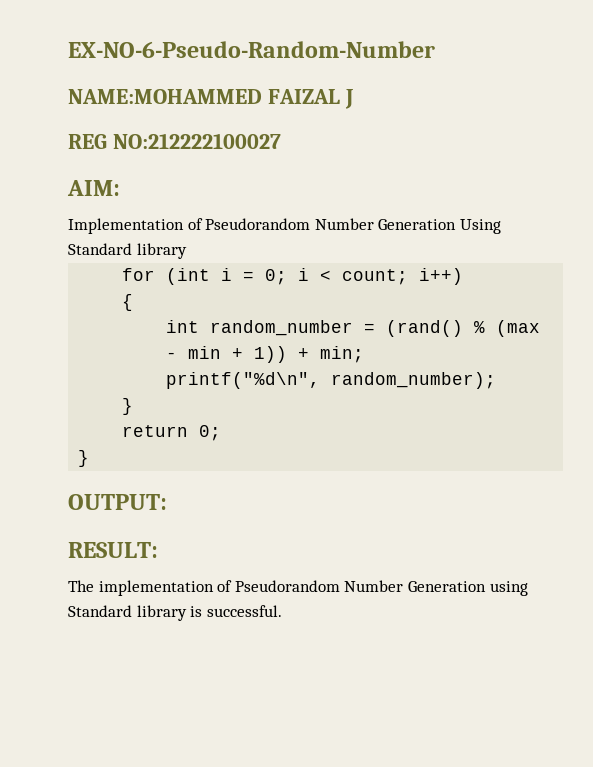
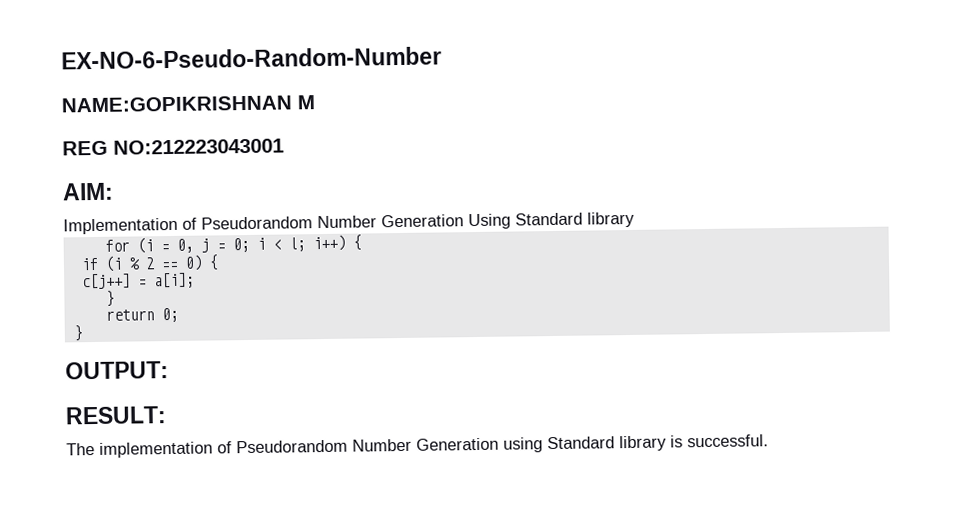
[68,89,353,109] NAME:MOHAMMED FAIZAL J -> [61,95,315,113] NAME:GOPIKRISHNAN M
[112,133,281,149] NO:212222100027 -> [113,138,284,155] NO:212223043001
[166,268,233,285] (int i -> [136,237,210,254] (i = 0, j
[342,269,409,285] count; -> [288,237,306,252] l;
[122,294,134,311] [166,320,541,337] [166,346,365,363] [166,372,497,389] // { // int random_number = (rand() % (max - min + 1)) + min; // printf("%d\n", random_number); -> [352,234,362,251] [80,254,219,272] [81,272,195,290] { // if (i % 2 == 0) { // c[j++] = a[i];

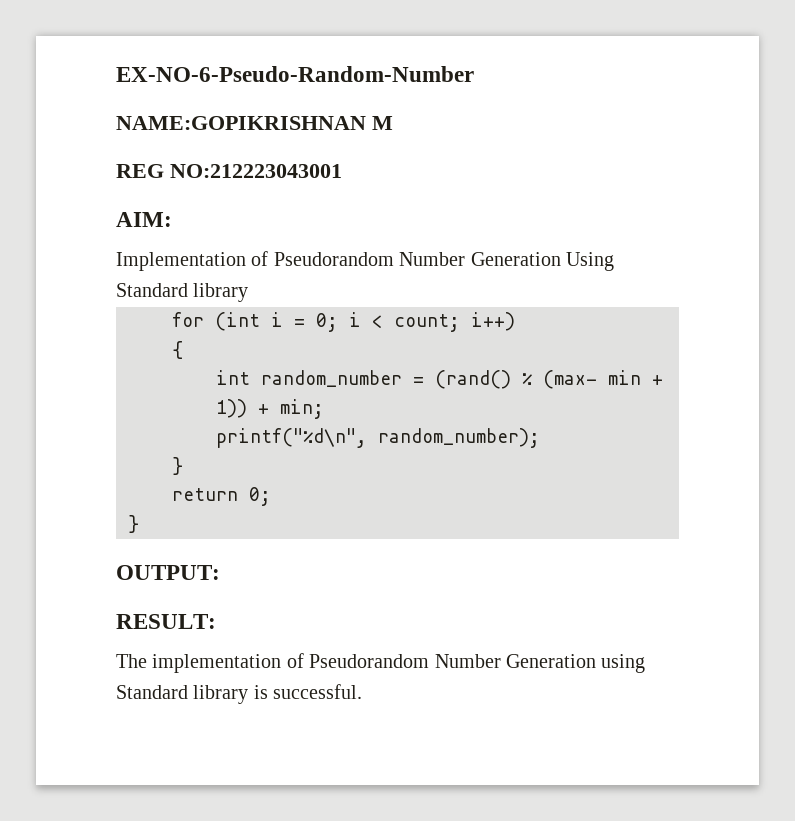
[136,237,210,254] (i = 0, j -> [215,312,283,331] (int i
[288,237,306,252] l; -> [394,314,460,332] count;
[352,234,362,251] [80,254,219,272] [81,272,195,290] { // if (i % 2 == 0) { // c[j++] = a[i]; -> [172,341,183,359] [216,370,663,389] [216,399,324,419] [216,428,540,448] // { // int random_number = (rand() % (max- min + 1)) + min; // printf("%d\n", random_number);

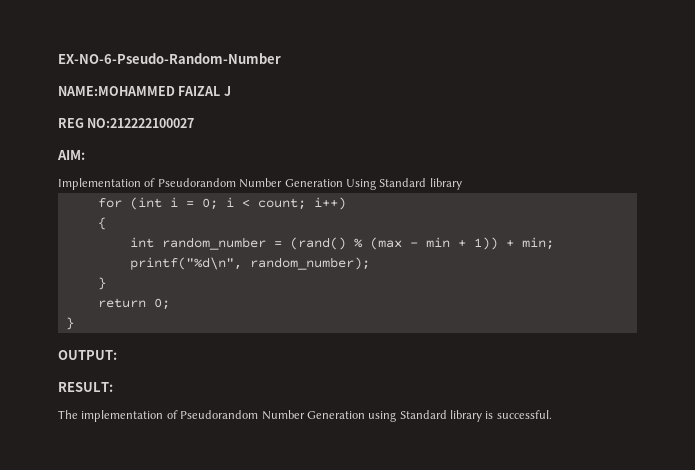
[116,116,393,130] NAME:GOPIKRISHNAN M -> [58,86,231,96] NAME:MOHAMMED FAIZAL J
[170,164,342,178] NO:212223043001 -> [87,118,195,128] NO:212222100027
[543,370,597,389] (max- -> [369,237,418,250] (max -

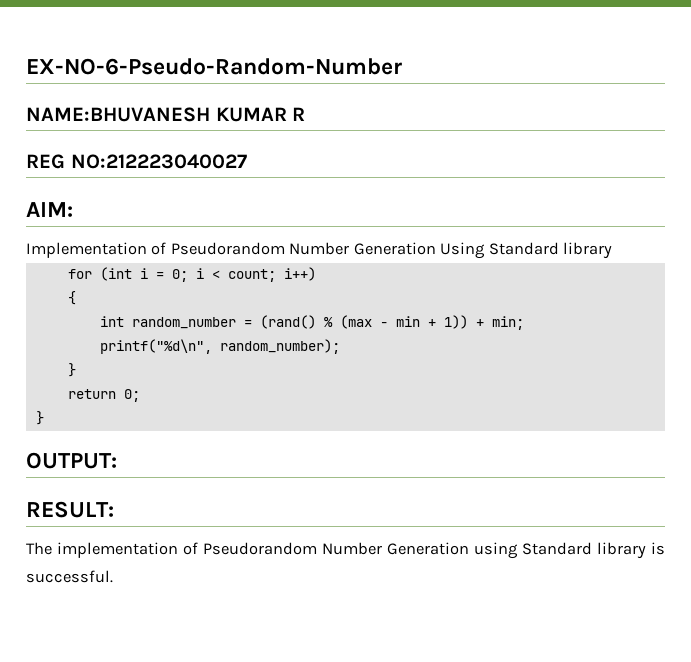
[58,86,231,96] NAME:MOHAMMED FAIZAL J -> [26,107,306,122] NAME:BHUVANESH KUMAR R
[87,118,195,128] NO:212222100027 -> [70,154,247,169] NO:212223040027

